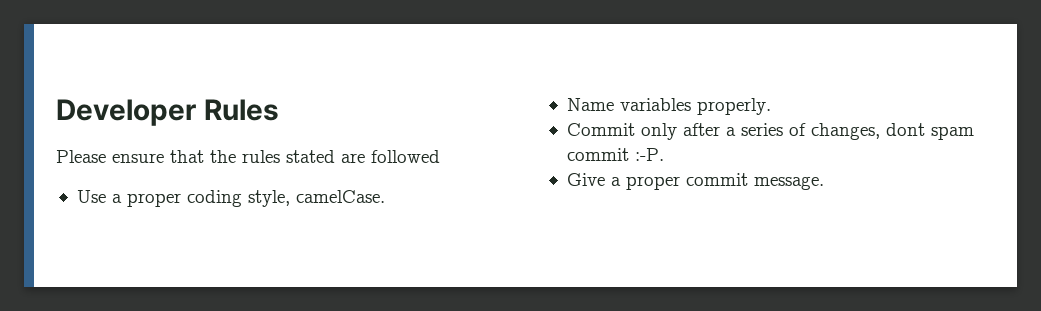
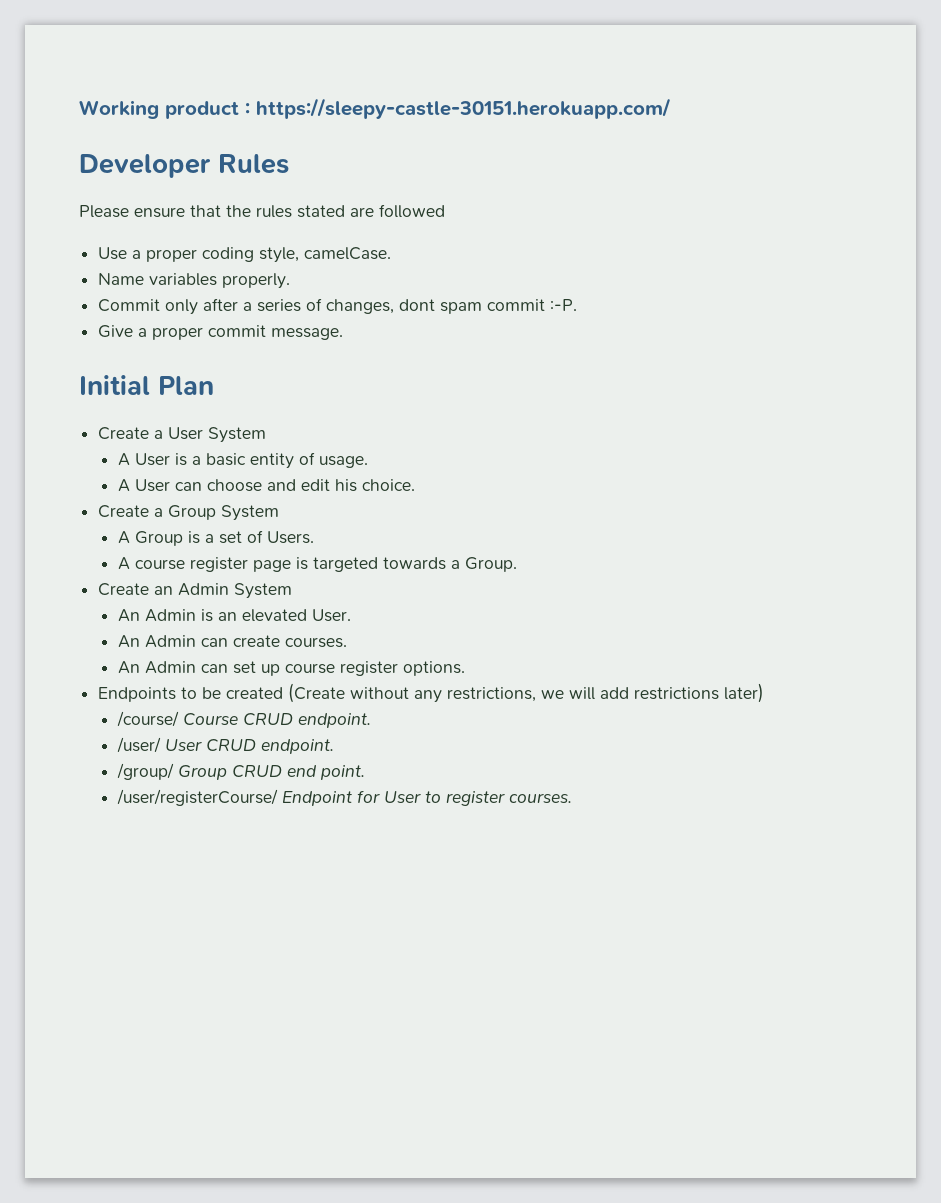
(56, 112) none -> [79,98,671,119] Working product : https://sleepy-castle-30151.herokuapp.com/ //
(824, 183) none -> [79,375,214,395] [98,427,267,443] [117,452,368,469] [117,479,415,492] [98,505,280,521] [117,530,314,546] [117,557,517,572] [98,583,293,599] [117,609,351,622] [117,635,347,648] [117,661,465,676] [98,683,765,703] [116,711,371,728] [116,737,334,754] [116,763,365,780] [116,789,572,806] // Initial Plan // Create a User System // A User is a basic entity of usage. // A User can choose and edit his choice. // Create a Group System // A Group is a set of Users. // A course register page is targeted towards a Group. // Create an Admin System // An Admin is an elevated User. // An Admin can create courses. // An Admin can set up course register options. // Endpoints to be created (Create without any restrictions, we will add restrictions later) // /course/ Course CRUD endpoint. // /user/ User CRUD endpoint. // /group/ Group CRUD end point. // /user/registerCourse/ Endpoint for User to register courses.

